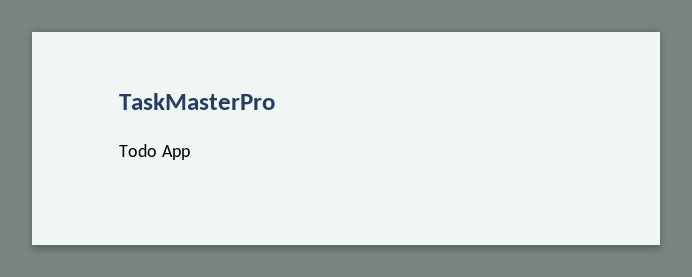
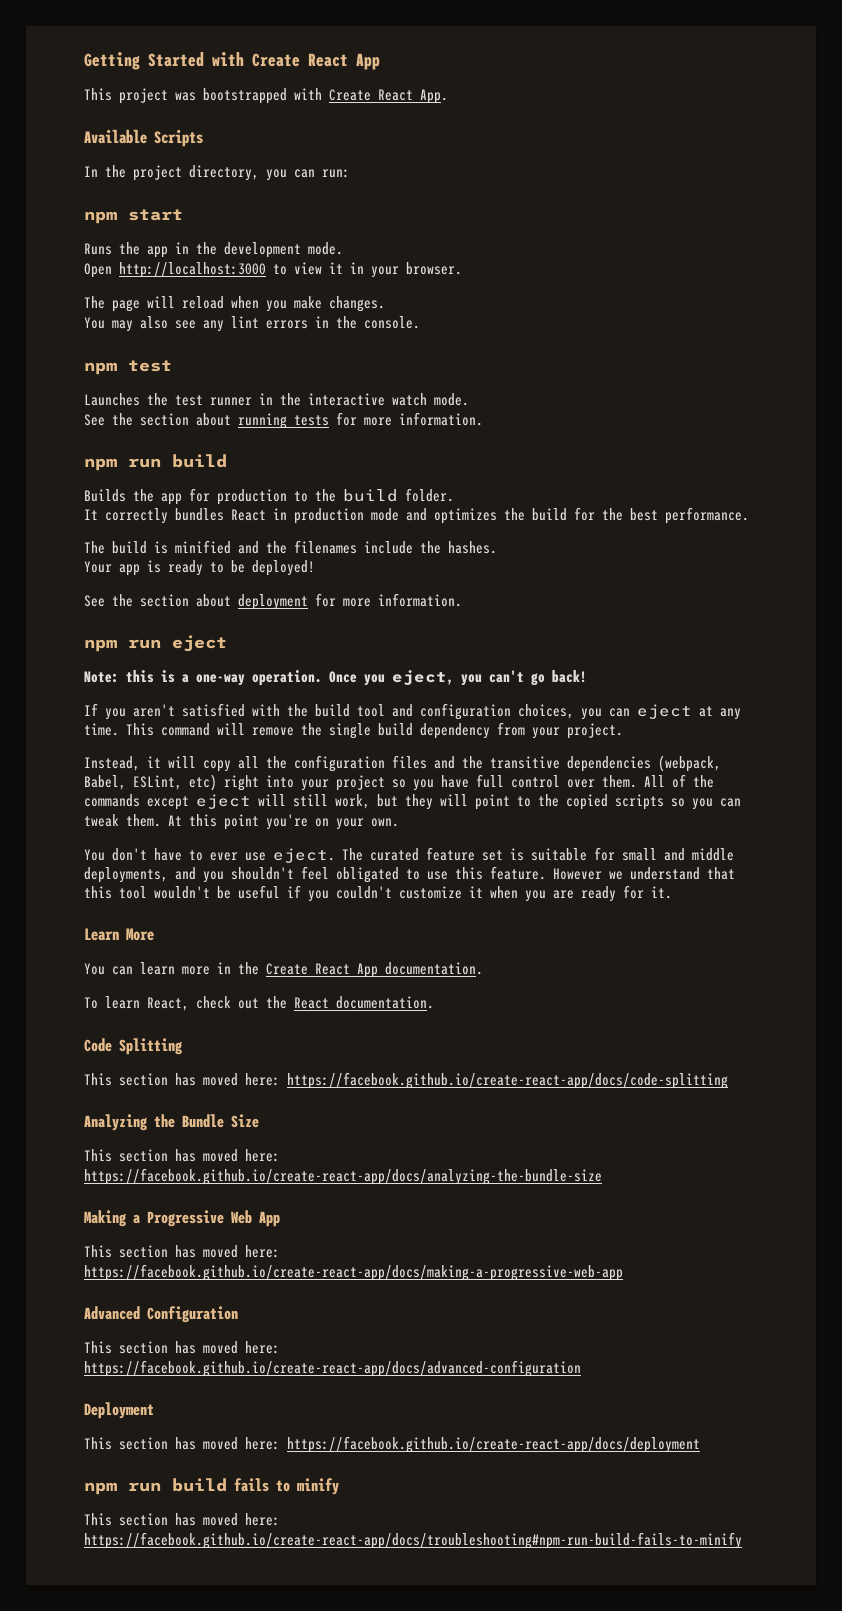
[119,93,275,110] [119,144,190,160] TaskMasterPro // Todo App -> [84,52,380,70] [84,88,448,104] [84,129,203,147] [84,165,350,181] [84,209,183,224] [84,242,343,258] [84,262,462,278] [84,296,385,312] [84,316,420,332] [84,360,172,375] [84,393,469,406] [84,412,483,429] [84,454,227,471] [84,488,454,505] [84,507,749,524] [84,540,497,554] [84,560,315,576] [84,593,462,610] [84,635,227,652] [84,670,587,686] [84,703,741,720] [84,722,623,739] [84,755,721,772] [84,774,714,791] [84,794,741,810] [84,814,399,830] [84,847,734,863] [84,866,735,883] [84,885,672,902] [84,928,154,941] [84,962,483,978] [84,996,434,1011] [84,1038,183,1055] [84,1072,728,1089] [84,1114,259,1131] [84,1149,280,1162] [84,1168,602,1185] [84,1210,280,1227] [84,1245,280,1258] [84,1264,623,1281] [84,1306,238,1323] [84,1341,280,1354] [84,1360,581,1377] [84,1402,154,1419] [84,1436,700,1453] [84,1478,339,1495] [84,1513,280,1526] [84,1532,742,1549] Getting Started with Create React App // This project was bootstrapped with Create React App. // Available Scripts // In the project directory, you can run: // npm start // Runs the app in the development mode. // Open http://localhost:3000 to view it in your browser. // The page will reload when you make changes. // You may also see any lint errors in the console. // npm test // Launches the test runner in the interactive watch mode. // See the section about running tests for more information. // npm run build // Builds the app for production to the build folder. // It correctly bundles React in production mode and optimizes the build for the best performance. // The build is minified and the filenames include the hashes. // Your app is ready to be deployed! // See the section about deployment for more information. // npm run eject // Note: this is a one-way operation. Once you eject, you can't go back! // If you aren't satisfied with the build tool and configuration choices, you can eject at any time. This command will remove the single build dependency from your project. // Instead, it will copy all the configuration files and the transitive dependencies (webpack, Babel, ESLint, etc) right into your project so you have full control over them. All of the commands except eject will still work, but they will point to the copied scripts so you can tweak them. At this point you're on your own. // You don't have to ever use eject. The curated feature set is suitable for small and middle deployments, and you shouldn't feel obligated to use this feature. However we understand that this tool wouldn't be useful if you couldn't customize it when you are ready for it. // Learn More // You can learn more in the Create React App documentation. // To learn React, check out the React documentation. // Code Splitting // This section has moved here: https://facebook.github.io/create-react-app/docs/code-splitting // Analyzing the Bundle Size // This section has moved here: https://facebook.github.io/create-react-app/docs/analyzing-the-bundle-size // Making a Progressive Web App // This section has moved here: https://facebook.github.io/create-react-app/docs/making-a-progressive-web-app // Advanced Configuration // This section has moved here: https://facebook.github.io/create-react-app/docs/advanced-configuration // Deployment // This section has moved here: https://facebook.github.io/create-react-app/docs/deployment // npm run build fails to minify // This section has moved here: https://facebook.github.io/create-react-app/docs/troubleshooting#npm-run-build-fails-to-minify

